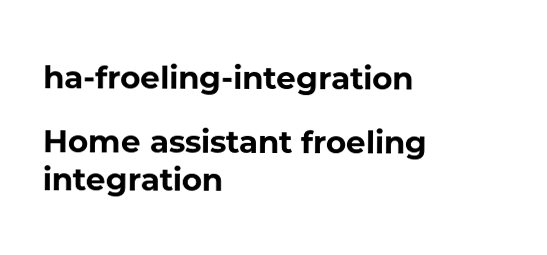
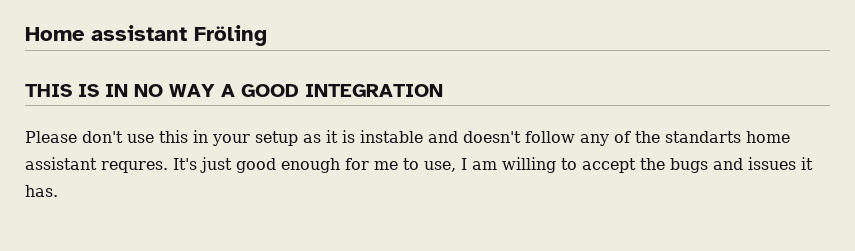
[43,63,414,96] ha-froeling-integration // -> (25, 34) none
[300,128,427,160] [42,165,223,197] froeling integration -> [194,25,267,46] [25,84,443,97] [25,130,790,146] [25,157,813,173] [25,185,58,197] Fröling // THIS IS IN NO WAY A GOOD INTEGRATION // Please don't use this in your setup as it is instable and doesn't follow any of the standarts home assistant requres. It's just good enough for me to use, I am willing to accept the bugs and issues it has.

